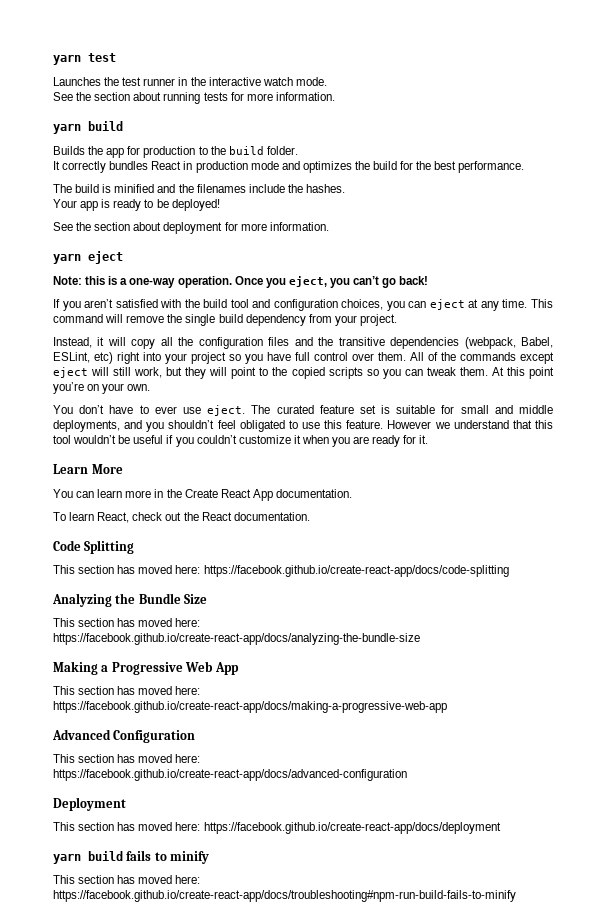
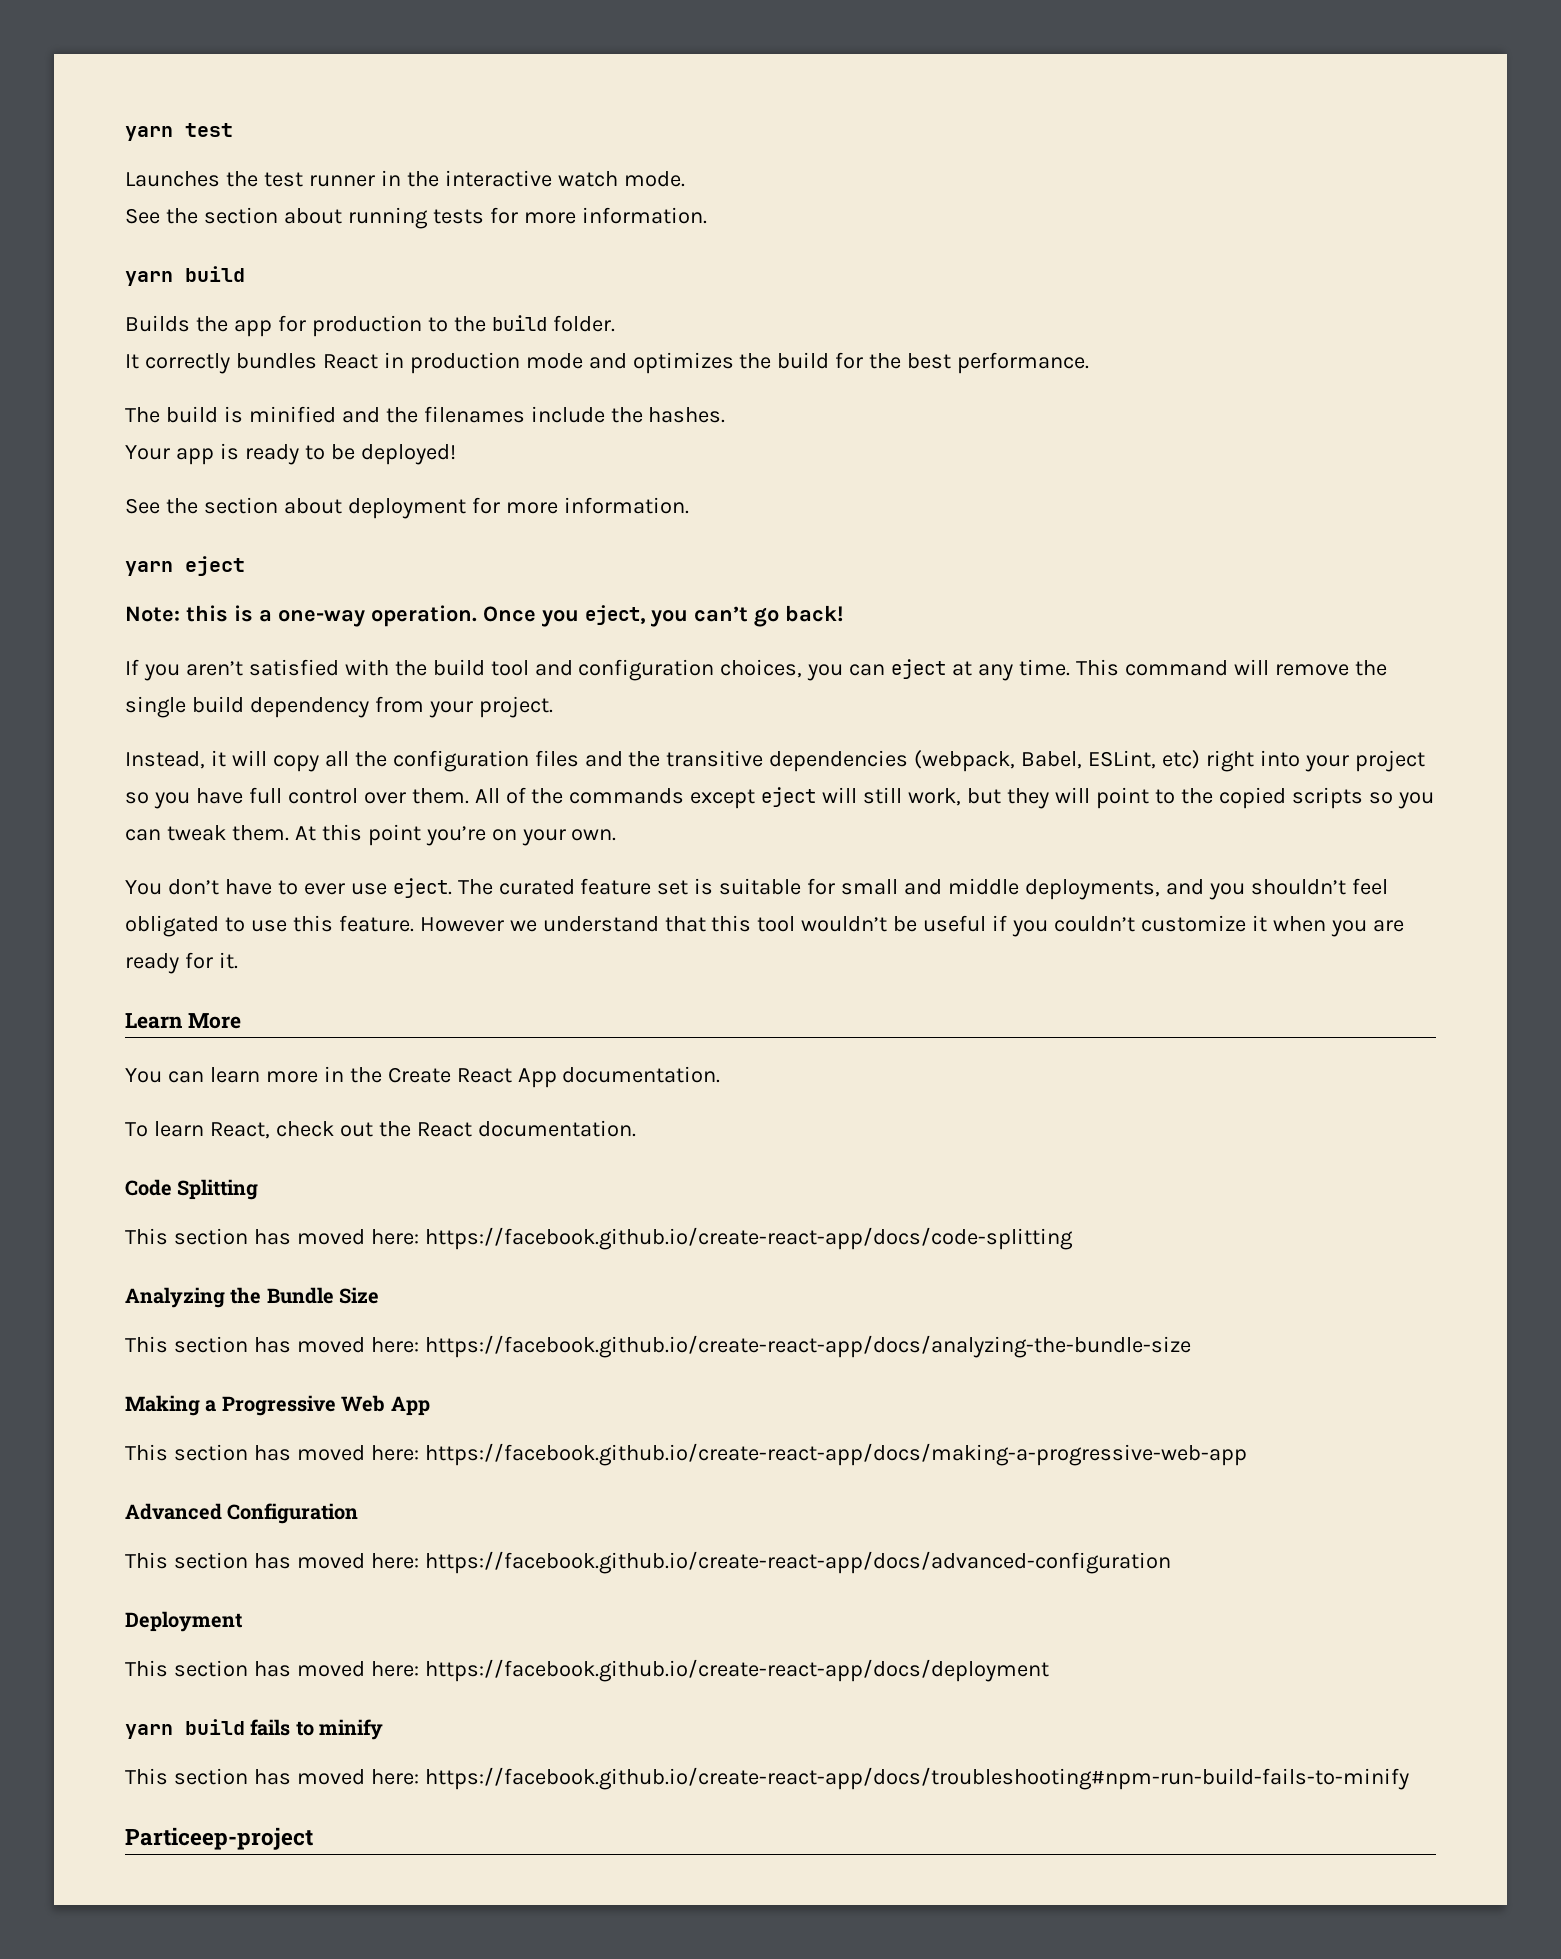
(516, 896) none -> [125,1827,313,1850] // Particeep-project

